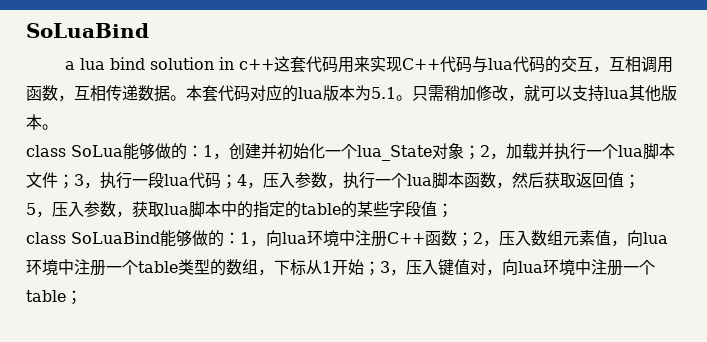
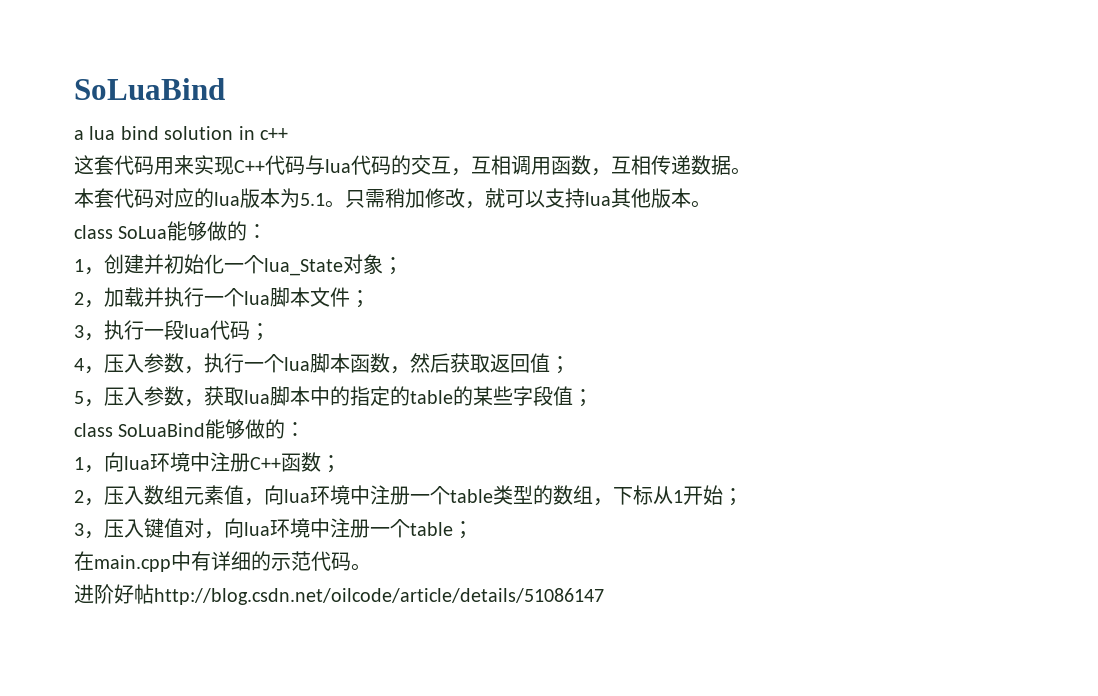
(274, 64) none -> (288, 134) //
(186, 98) none -> (751, 171) //
(203, 151) none -> (268, 231) //
(480, 152) none -> (403, 266) //
(74, 181) none -> (370, 299) //
(237, 181) none -> (270, 332) //
(240, 238) none -> (306, 429) //
(473, 239) none -> (341, 464) //
(380, 268) none -> (743, 497) //
(82, 297) none -> [74,551,371,572] [74,584,604,605] // 在main.cpp中有详细的示范代码。 // 进阶好帖http://blog.csdn.net/oilcode/article/details/51086147

